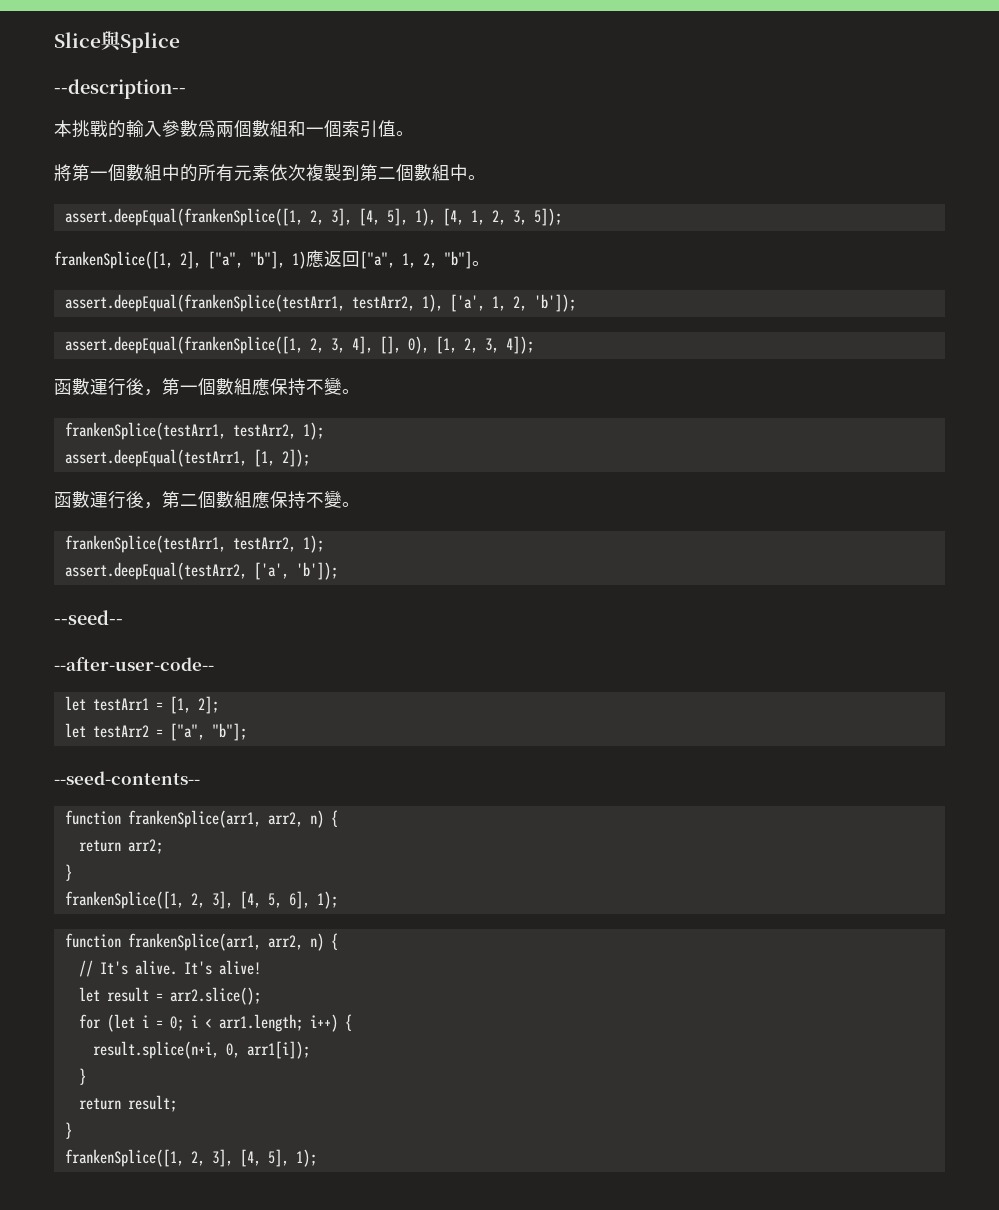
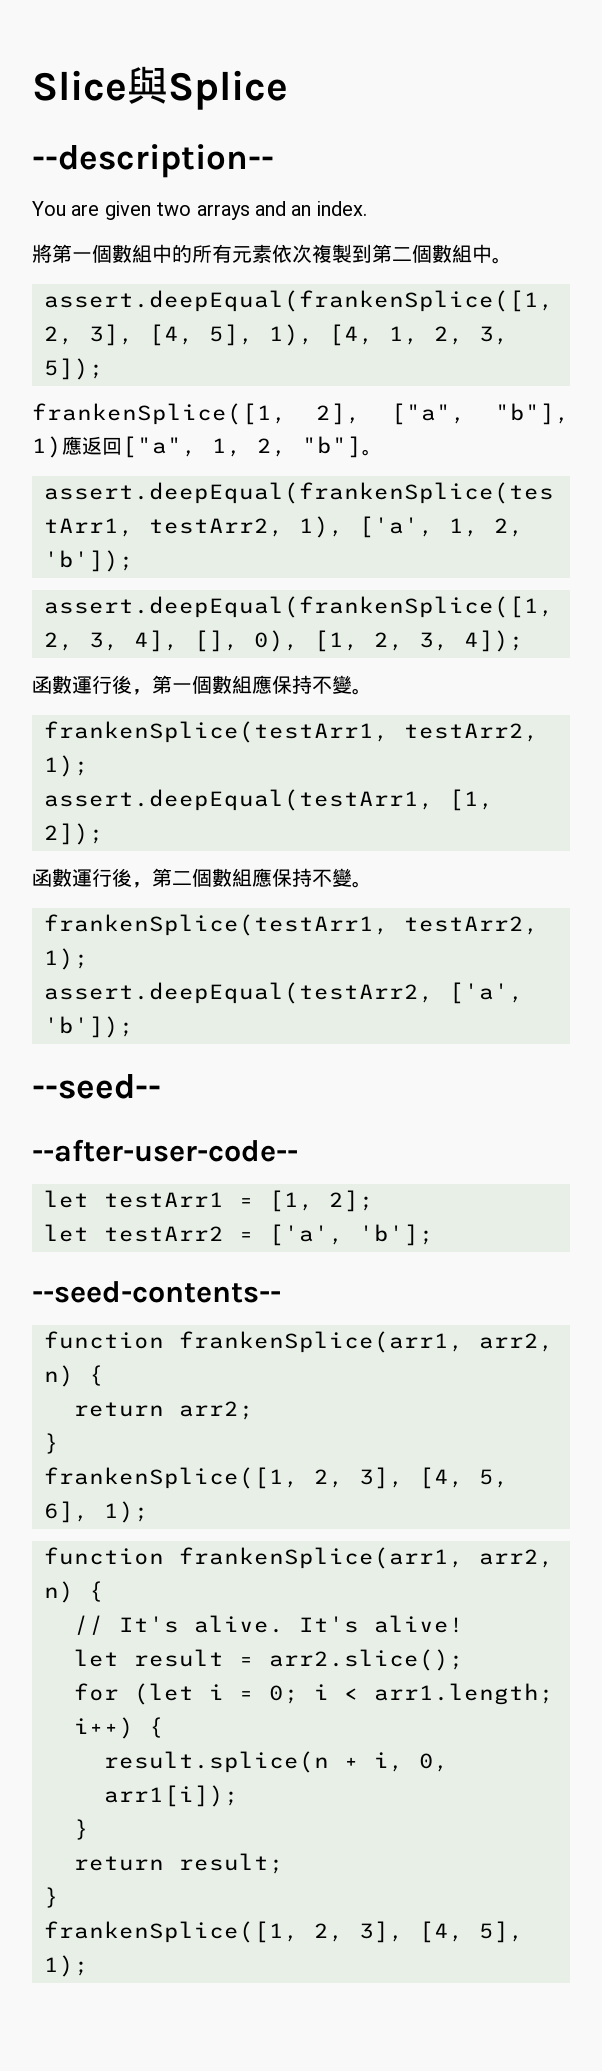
[54,120,414,138] 本挑戰的輸入參數爲兩個數組和一個索引值。 -> [32,201,367,220] You are given two arrays and an index.
[169,723,247,741] ["a", "b"]; -> [269,1224,434,1246] ['a', 'b'];
[92,1041,219,1059] result.splice(n+i, -> [104,1751,404,1773] result.splice(n + i,

